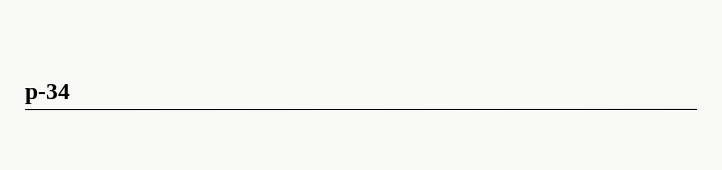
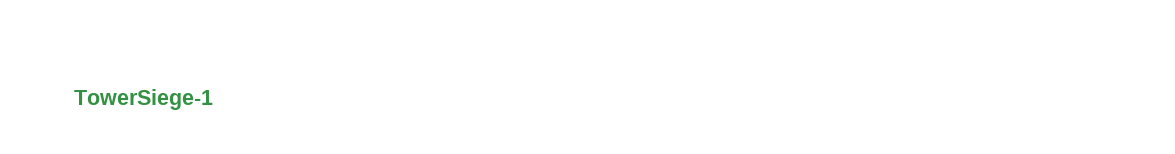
[24,84,71,105] p-34 -> [74,89,213,110] TowerSiege-1

